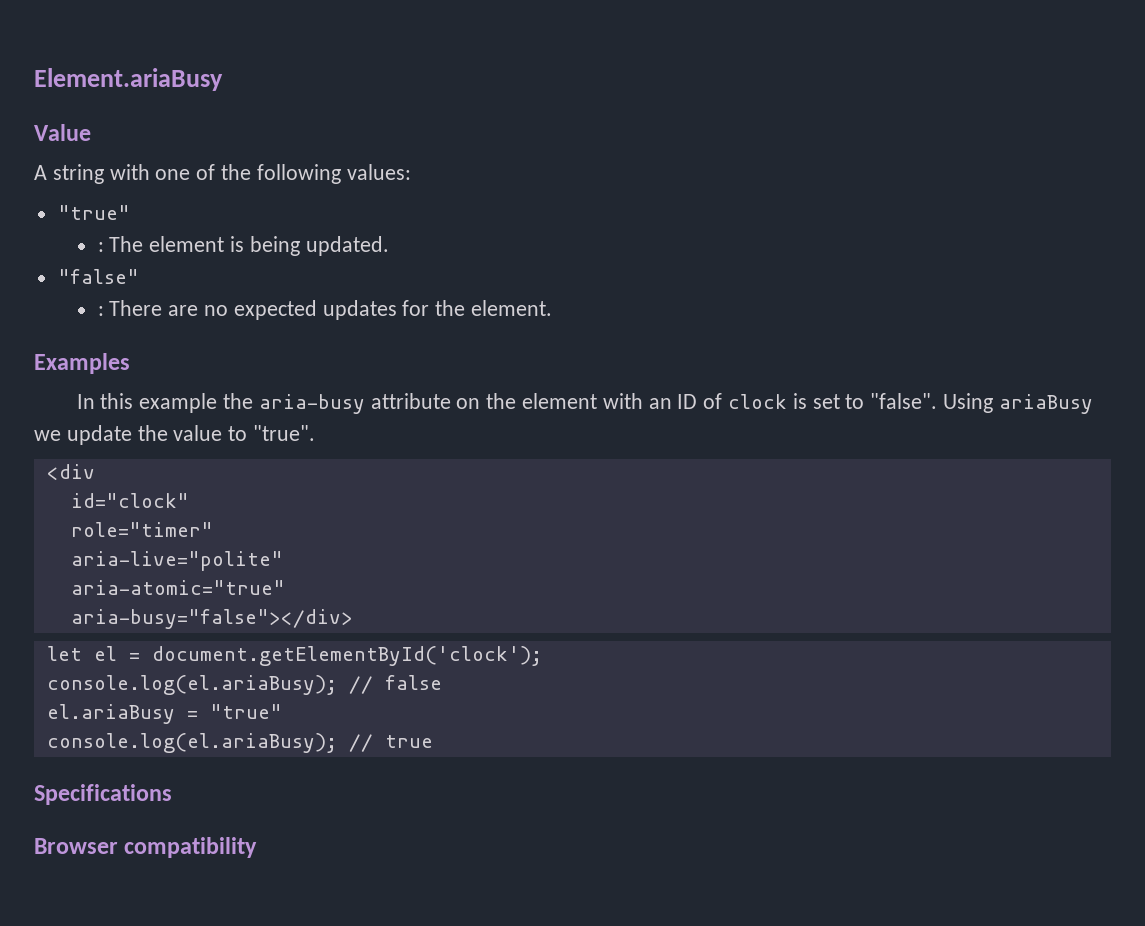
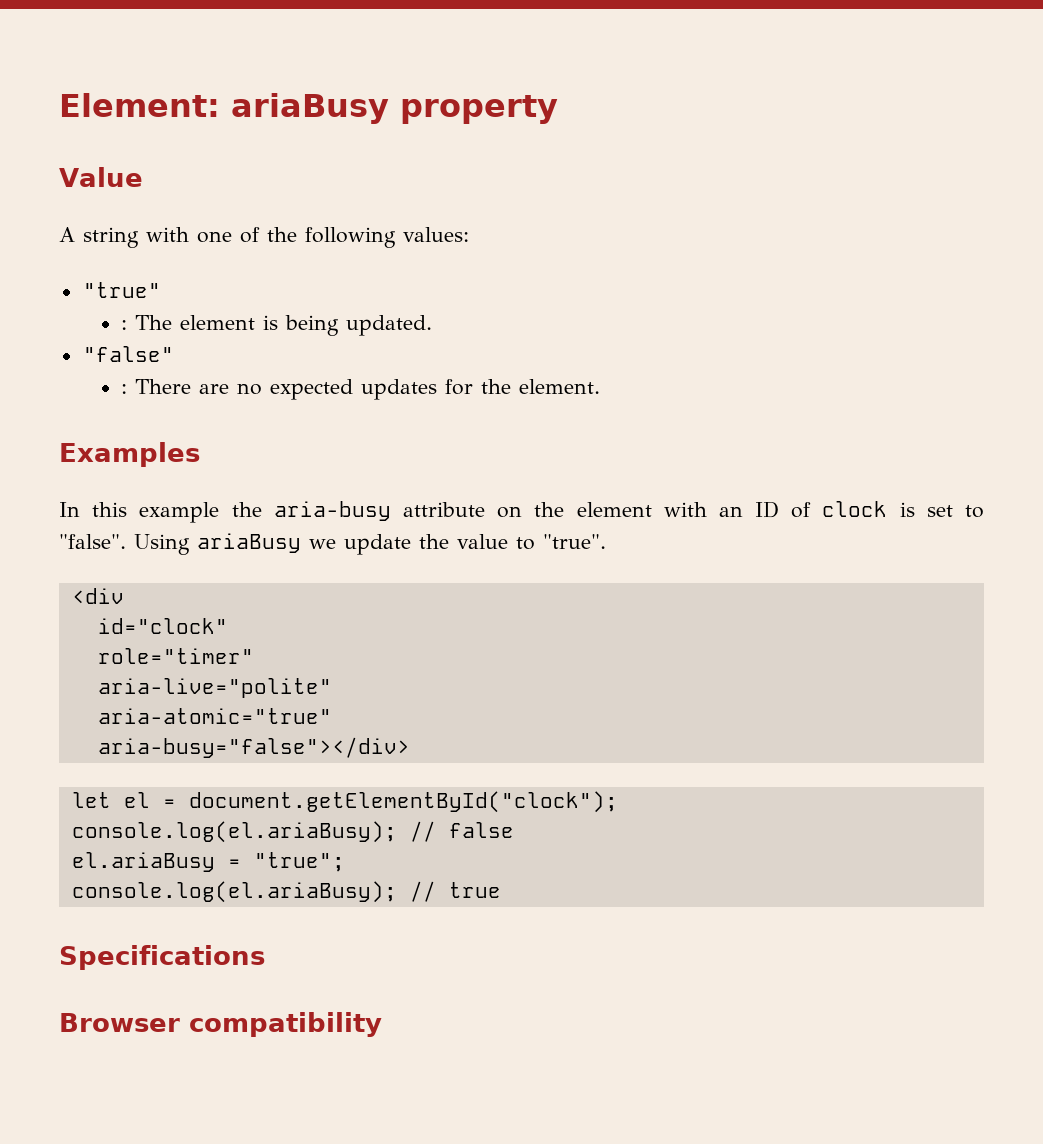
[34,68,223,91] Element.ariaBusy -> [59,93,558,124] Element: ariaBusy property
[151,646,542,666] document.getElementById('clock'); -> [188,791,618,813] document.getElementById("clock");
[209,704,282,719] "true" -> [253,852,345,872] "true";

